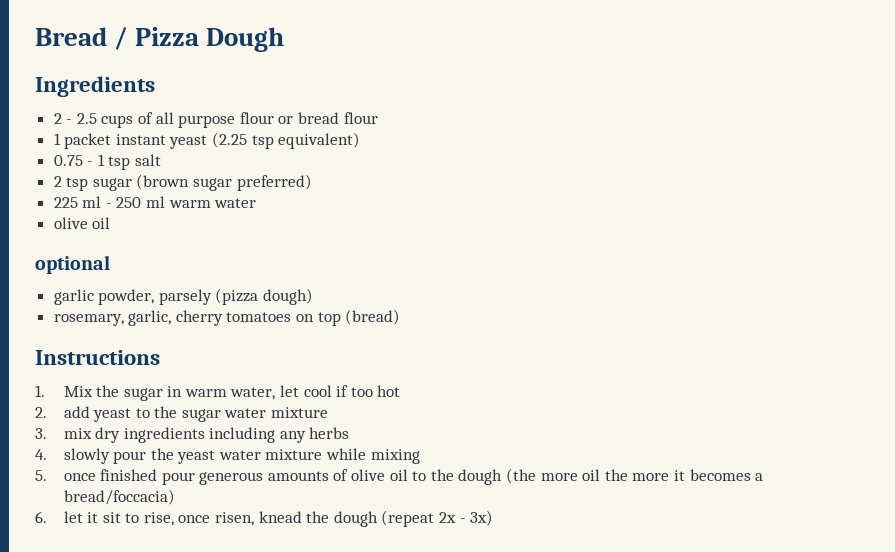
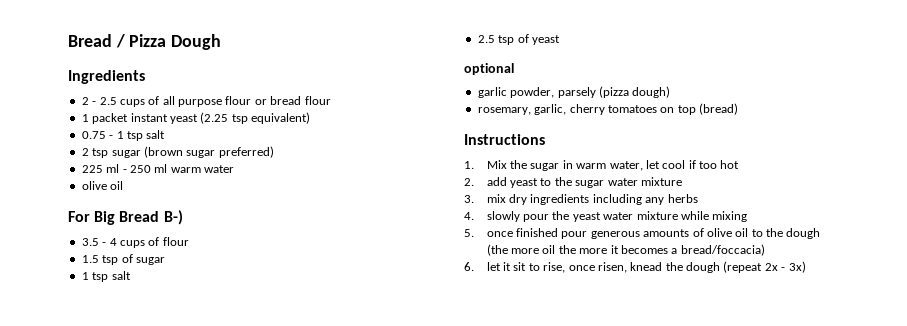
(111, 223) none -> [68,210,183,225] [81,237,189,248] [81,254,165,265] [81,271,131,282] [477,34,560,45] // For Big Bread B-) // 3.5 - 4 cups of flour // 1.5 tsp of sugar // 1 tsp salt // 2.5 tsp of yeast

